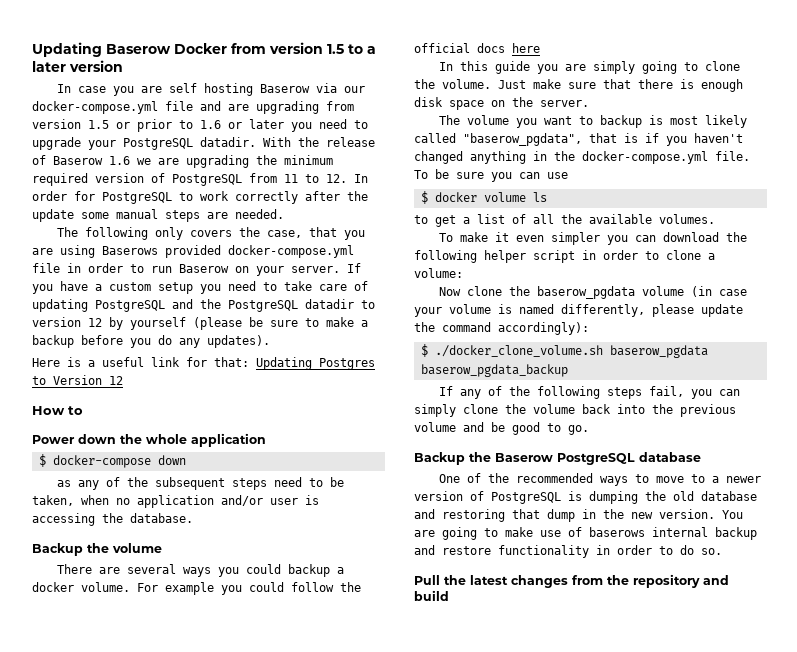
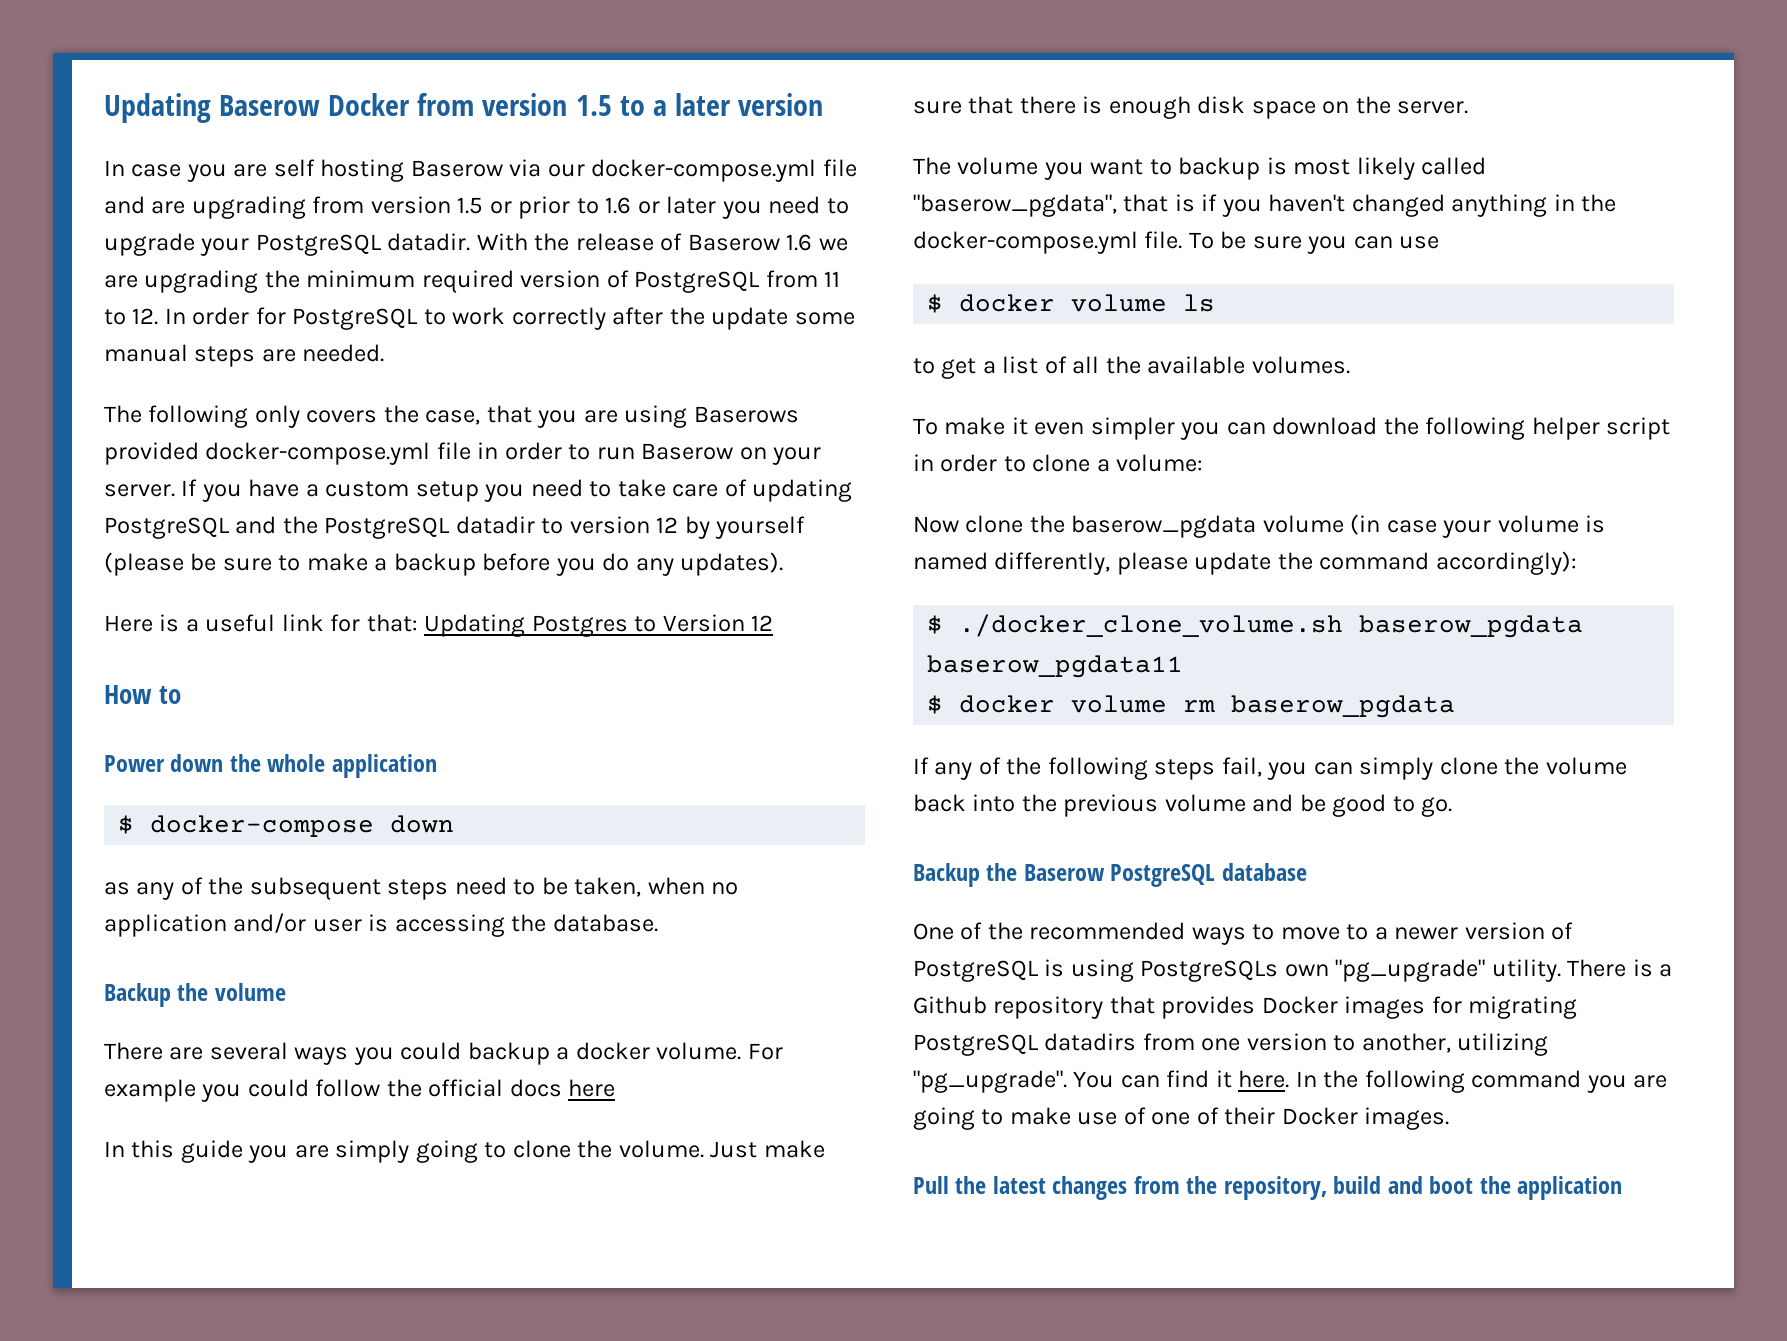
[420,364,568,377] baserow_pgdata_backup -> [927,655,1184,678] [927,695,1456,718] baserow_pgdata11 // $ docker volume rm baserow_pgdata
[589,491,757,504] [414,509,743,522] dumping the old database and restoring that dump in the new version. You -> [1070,959,1673,982] [913,996,1578,1019] [913,1033,1549,1056] [913,1070,1627,1093] using PostgreSQLs own "pg_upgrade" utility. There is a Github repository that provides Docker images for migrating PostgreSQL datadirs from one version to another, utilizing "pg_upgrade". You can find it here. In the following command you
[589,527,757,540] [414,545,722,558] baserows internal backup and restore functionality in order to do so. -> [1151,1107,1450,1130] one of their Docker images.
[633,574,729,588] [414,590,449,601] repository and build -> [1223,1176,1623,1200] repository, build and boot the application

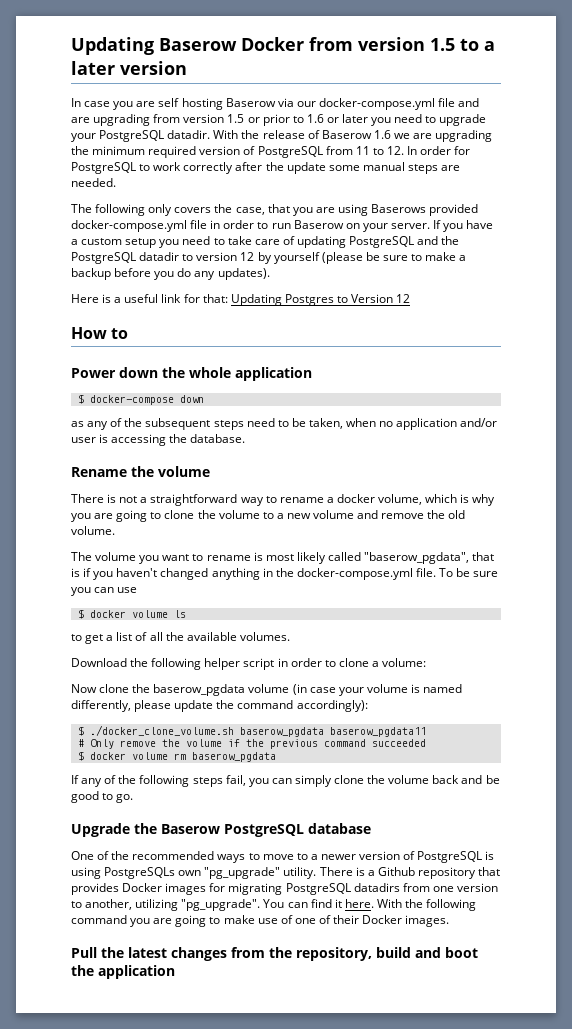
[104,983,171,1007] Backup -> [71,467,127,477] Rename
[169,1042,783,1065] [104,1079,616,1102] [104,1140,410,1163] are several ways you could backup a docker volume. For example you could follow the official docs here // In this guide you are simply -> [107,494,496,506] [71,513,114,522] is not a straightforward way to rename a docker volume, which is why you are
[618,1140,825,1158] [913,96,1469,119] volume. Just make sure that there is enough disk space on the server. -> [218,510,466,519] [71,526,115,535] volume to a new volume and remove the old volume.
[1178,157,1261,180] backup -> [206,555,251,561] rename
[913,417,1378,440] To make it even simpler you can download -> [71,658,127,667] Download
(1184, 666) none -> [77,739,426,749] // # Only remove the volume if the previous command succeeded
[972,794,1246,817] into the previous volume -> (460, 779) none
[913,863,980,887] Backup -> [71,823,130,837] Upgrade
[1295,1071,1317,1087] In -> [376,899,402,908] With

